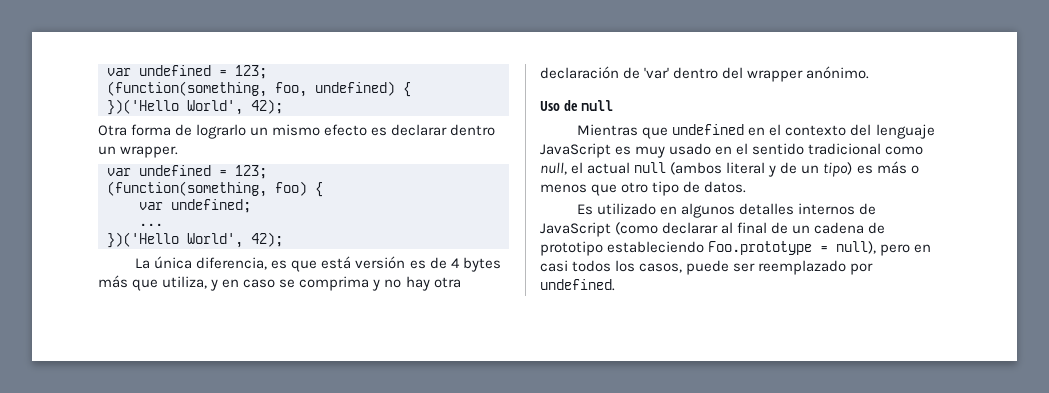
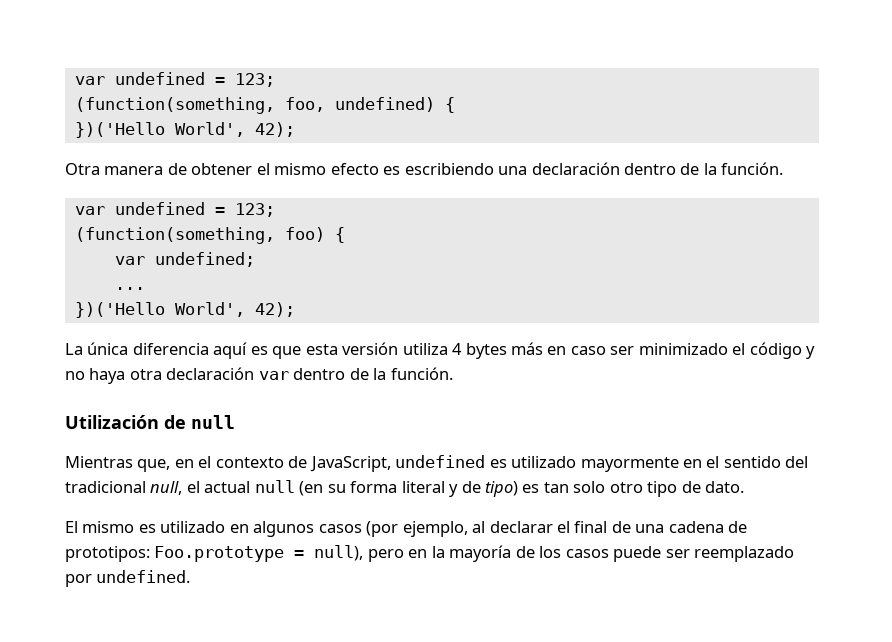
[131,124,496,139] [98,146,179,158] forma de lograrlo un mismo efecto es declarar dentro un wrapper. -> [104,162,784,175] manera de obtener el mismo efecto es escribiendo una declaración dentro de la función.
[196,256,501,272] [98,275,370,291] diferencia, es que está versión es de 4 bytes más que utiliza, y en caso se comprima -> [132,342,802,359] diferencia aquí es que esta versión utiliza 4 bytes más en caso ser minimizado el código
[405,276,430,291] hay -> [89,368,126,384] haya
[623,66,870,82] [540,101,560,111] de 'var' dentro del wrapper anónimo. // Uso -> [258,367,453,380] [65,415,159,429] var dentro de la función. // Utilización
[642,124,745,139] que undefined -> [137,459,171,472] que,
[850,124,935,139] [540,143,712,158] del lenguaje JavaScript es muy usado -> [288,455,679,472] de JavaScript, undefined es utilizado mayormente
[808,143,924,155] tradicional como -> [785,456,809,468] [65,481,146,493] del tradicional
[670,162,723,175] (ambos -> [299,481,398,496] (en su forma
[801,165,820,174] un -> (481, 487) none
[876,161,919,174] [540,181,747,196] [577,203,877,218] [540,222,734,237] más o menos que otro tipo de datos. // Es utilizado en algunos detalles internos de JavaScript (como declarar al -> [543,481,745,497] [65,521,571,537] tan solo otro tipo de dato. // El mismo es utilizado en algunos casos (por ejemplo, al declarar el
[792,225,811,234] un -> [635,524,665,533] una
[540,241,705,256] prototipo estableciendo -> [65,546,150,562] prototipos:
[540,260,683,273] casi todos los casos, -> [431,545,609,562] la mayoría de los casos

